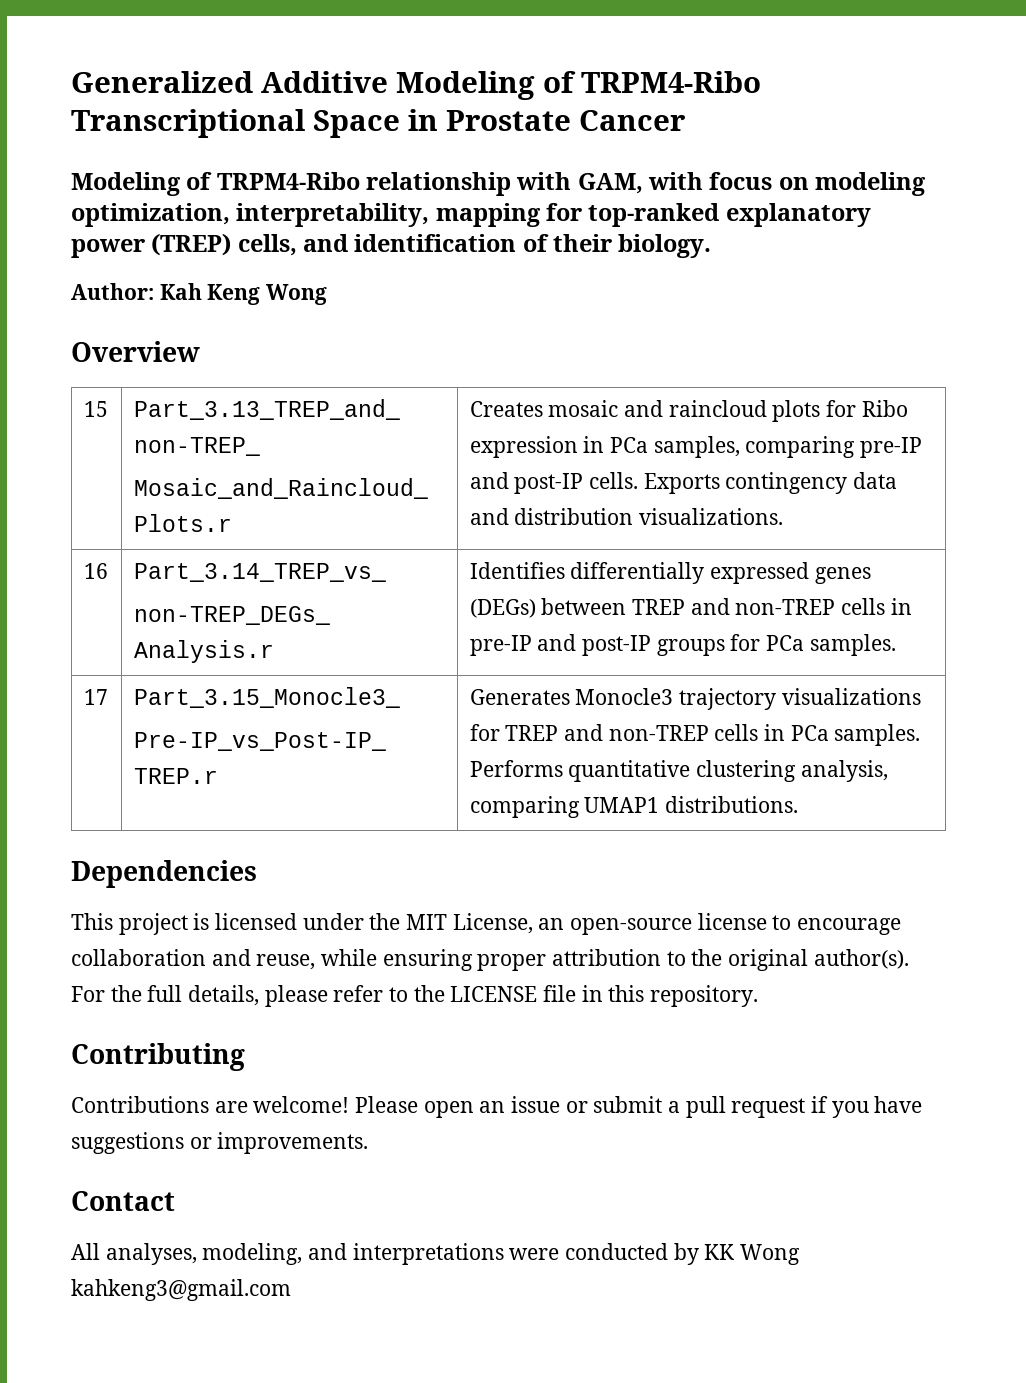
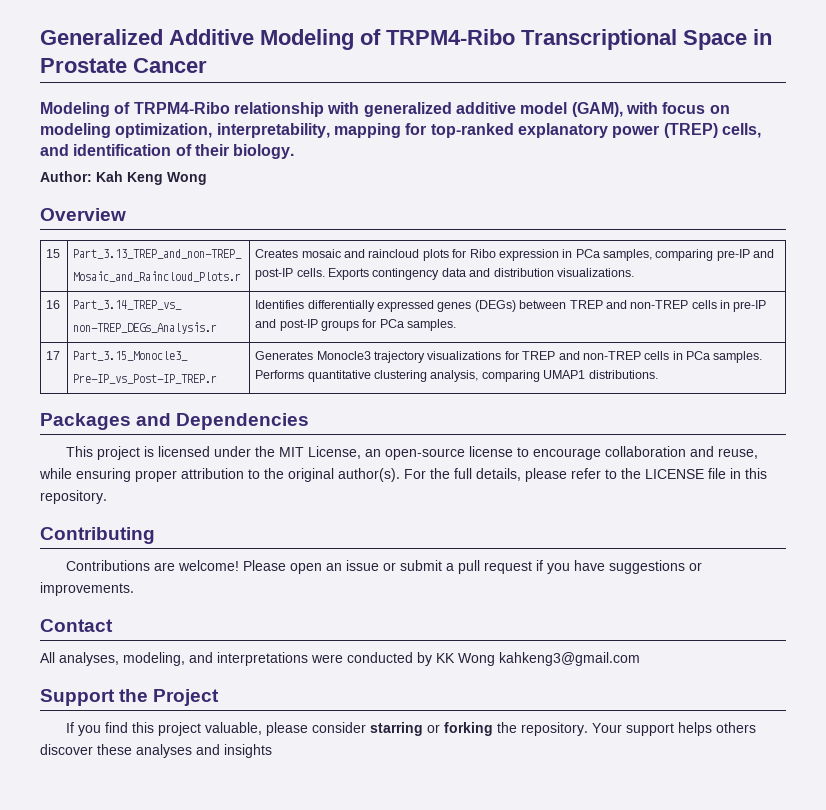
[577,173,643,194] GAM, -> [363,102,623,117] generalized additive model (GAM),
(799, 804) none -> [40,413,172,430] Packages and
(291, 1290) none -> [40,689,220,706] [65,722,756,736] [40,744,272,758] // Support the Project // If you find this project valuable, please consider starring or forking the repository. Your support helps others discover these analyses and insights

